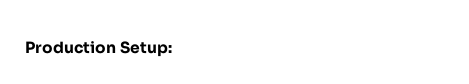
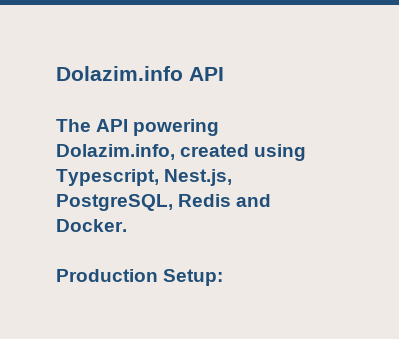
(25, 47) none -> [56,66,224,81] [56,119,220,136] [56,144,307,161] [56,169,233,186] [56,194,272,211] [56,219,127,232] Dolazim.info API // The API powering Dolazim.info, created using Typescript, Nest.js, PostgreSQL, Redis and Docker. //

